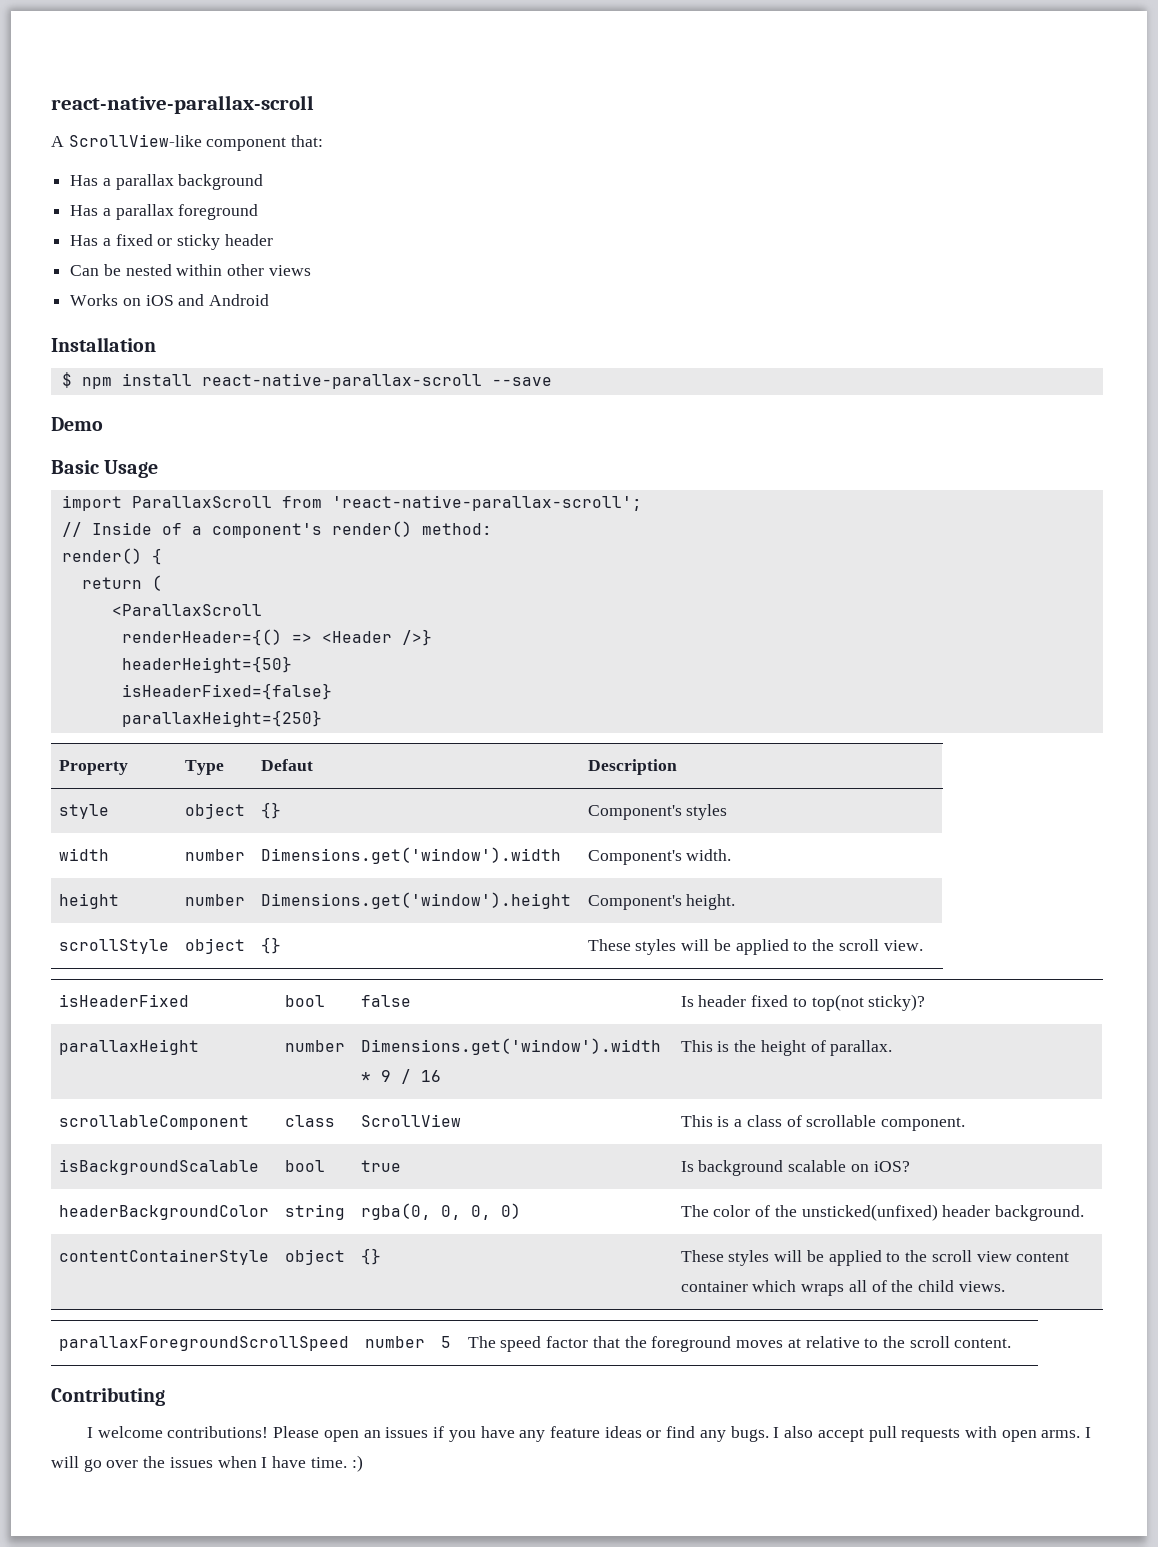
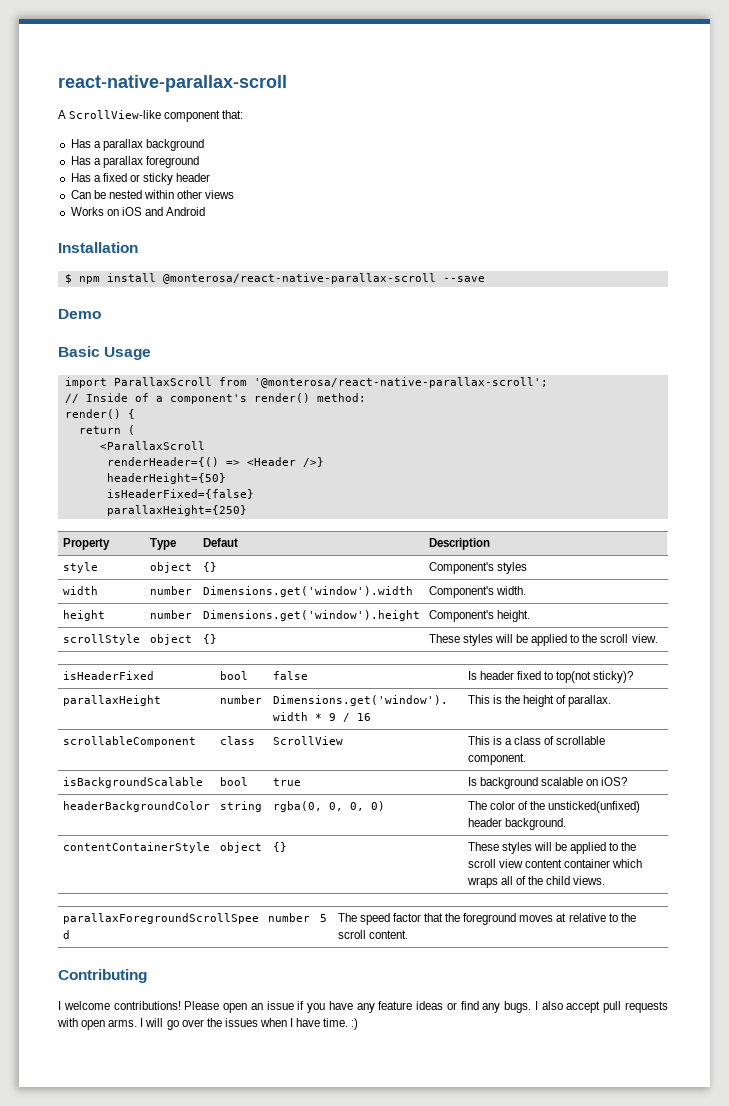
[201,373,482,389] react-native-parallax-scroll -> [162,273,436,284] @monterosa/react-native-parallax-scroll
[331,495,642,511] 'react-native-parallax-scroll'; -> [253,377,548,388] '@monterosa/react-native-parallax-scroll';
[385,1427,429,1438] issues -> [266,1001,294,1010] issue

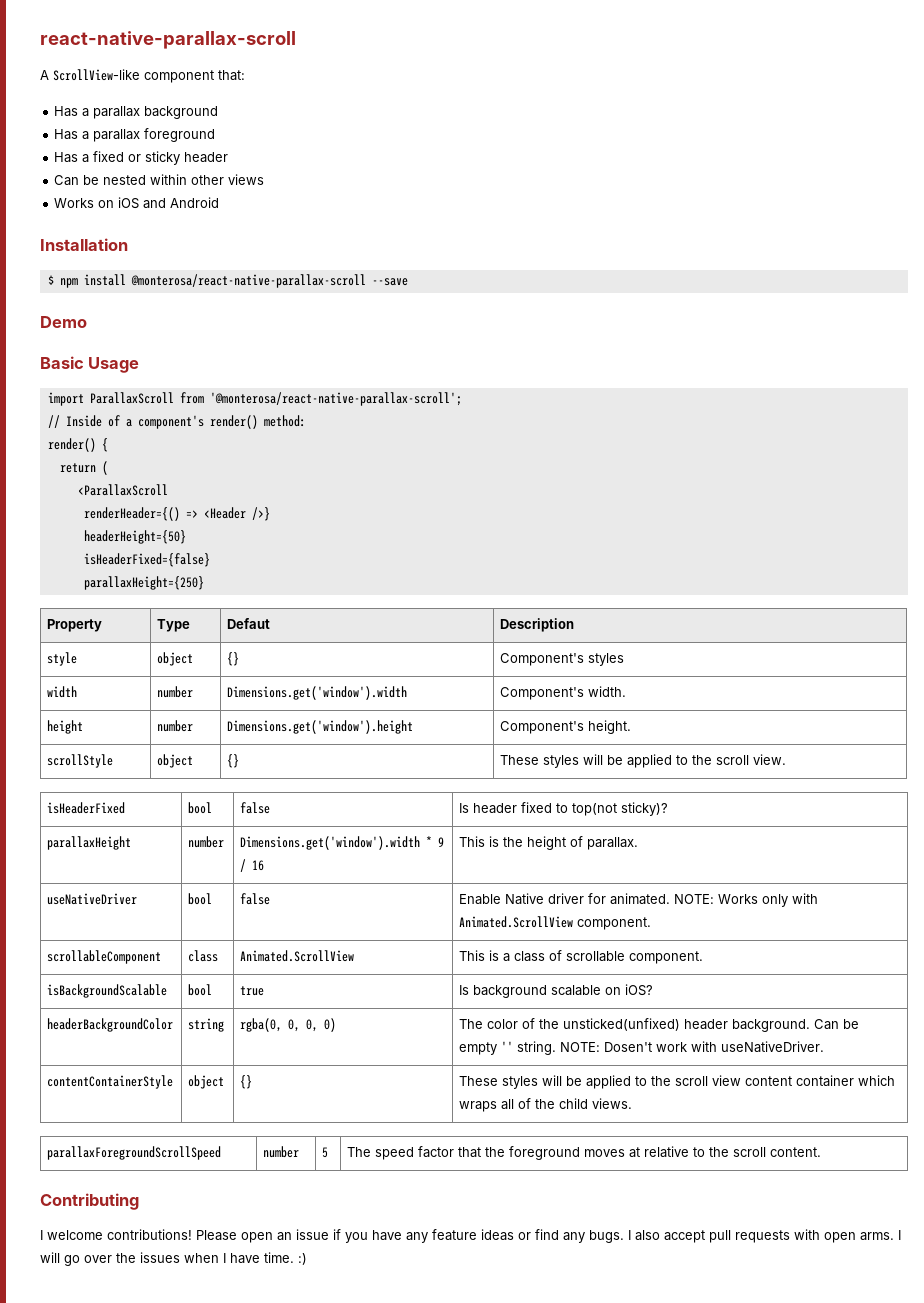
(612, 701) none -> [47,893,138,905] [188,893,213,905] [240,893,271,905] [459,893,819,907] [459,916,652,930] // useNativeDriver | bool | false | Enable Native driver for animated. NOTE: Works only with Animated.ScrollView component.
[272,736,343,745] ScrollView -> [240,950,355,962] Animated.ScrollView
(566, 824) none -> [814,1019,860,1030] [459,1041,825,1055] Can be empty '' string. NOTE: Dosen't work with useNativeDriver.

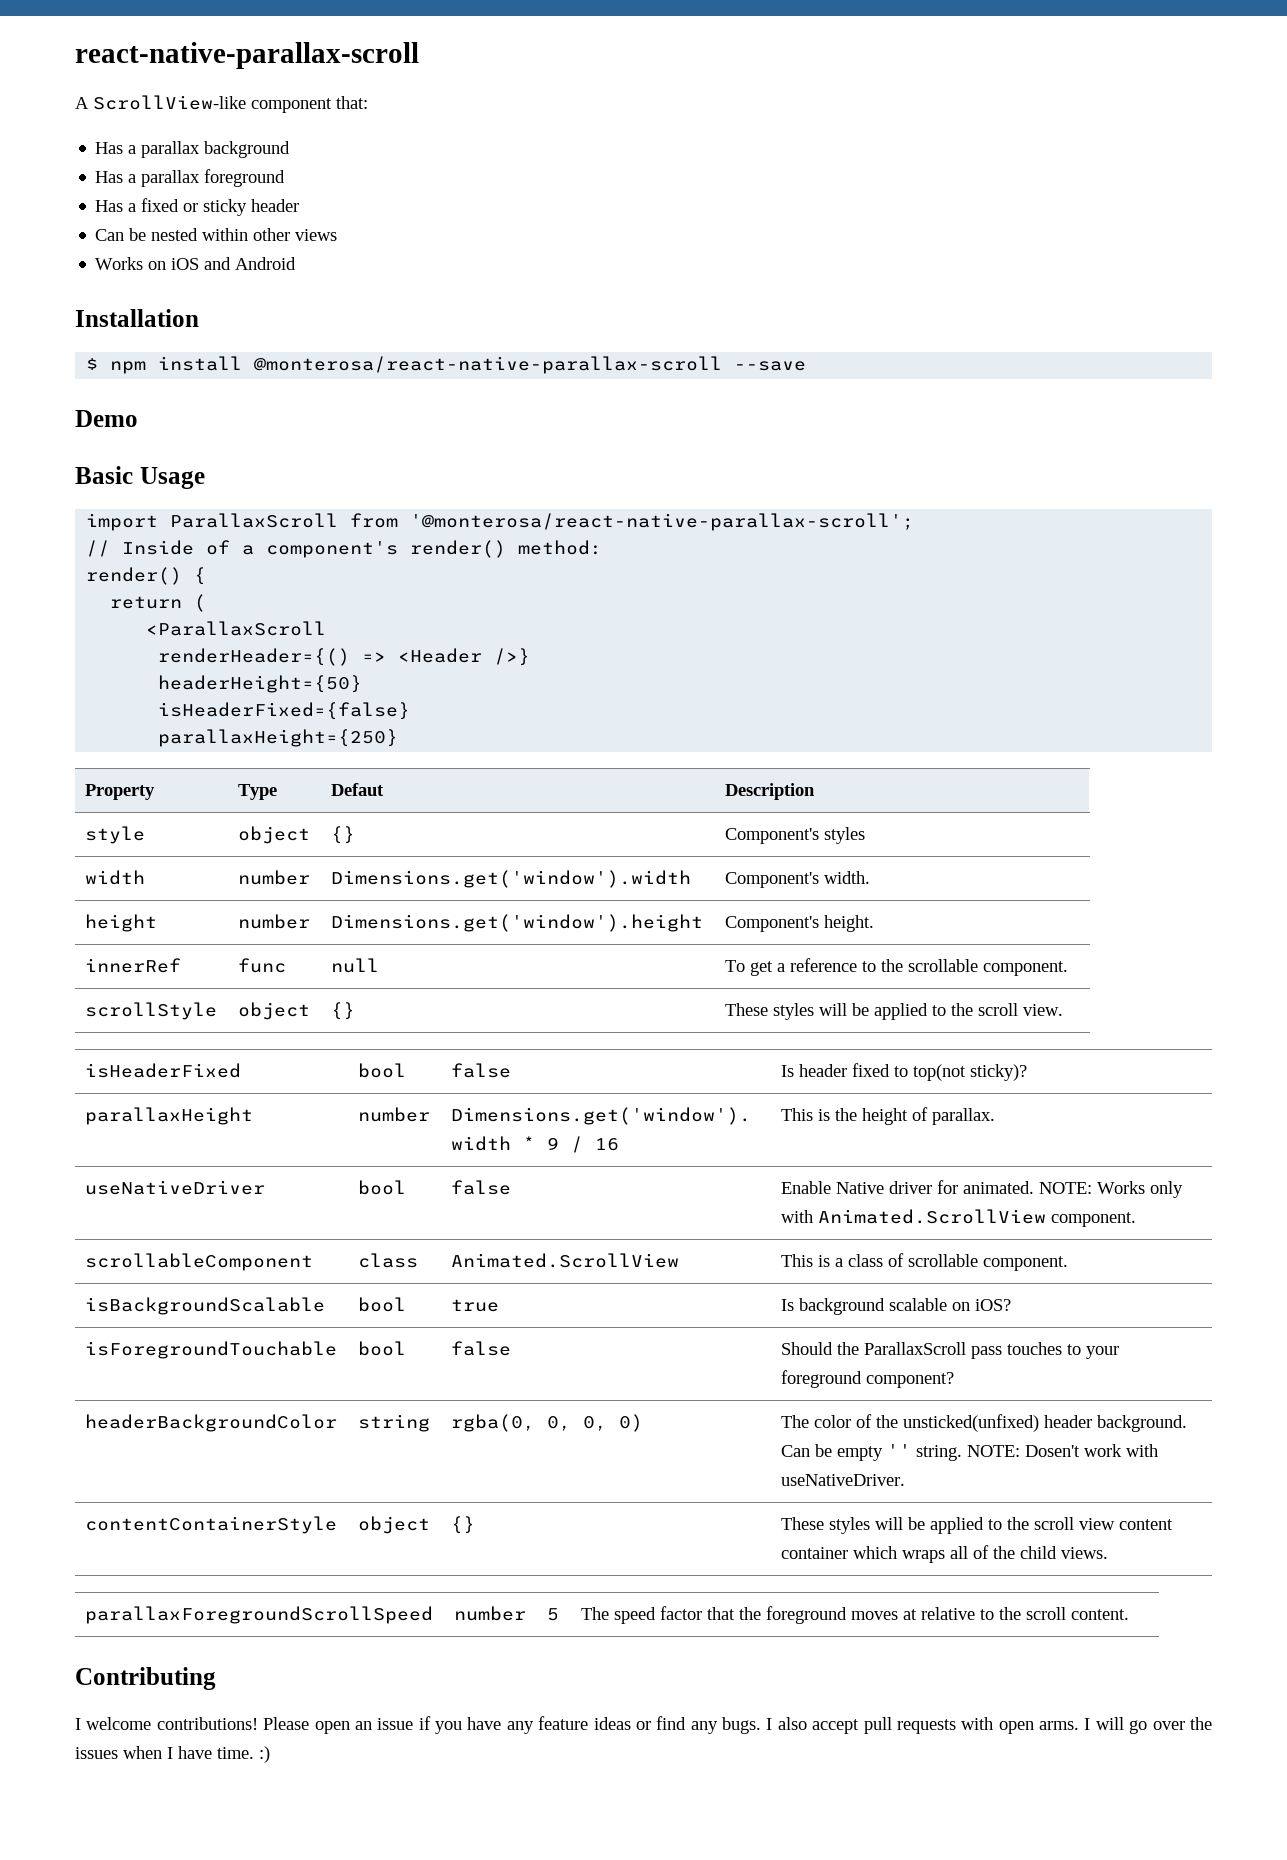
(632, 727) none -> [85,958,182,973] [238,958,287,973] [331,958,380,973] [725,958,1069,976] // innerRef | func | null | To get a reference to the scrollable component.
(654, 990) none -> [85,1341,338,1359] [358,1341,407,1356] [451,1341,512,1356] [781,1342,1120,1359] [781,1370,955,1388] // isForegroundTouchable | bool | false | Should the ParallaxScroll pass touches to your foreground component?

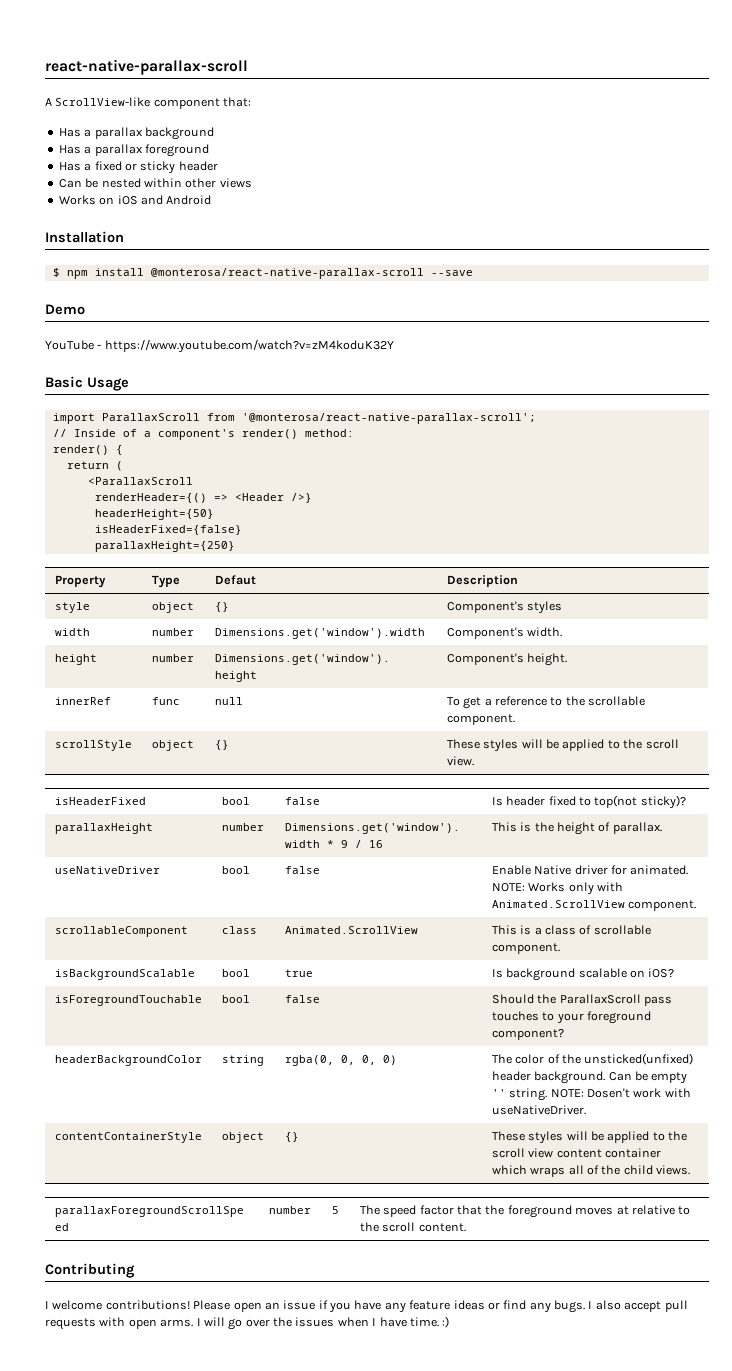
(138, 418) none -> [45,339,394,353] // YouTube - https://www.youtube.com/watch?v=zM4koduK32Y

